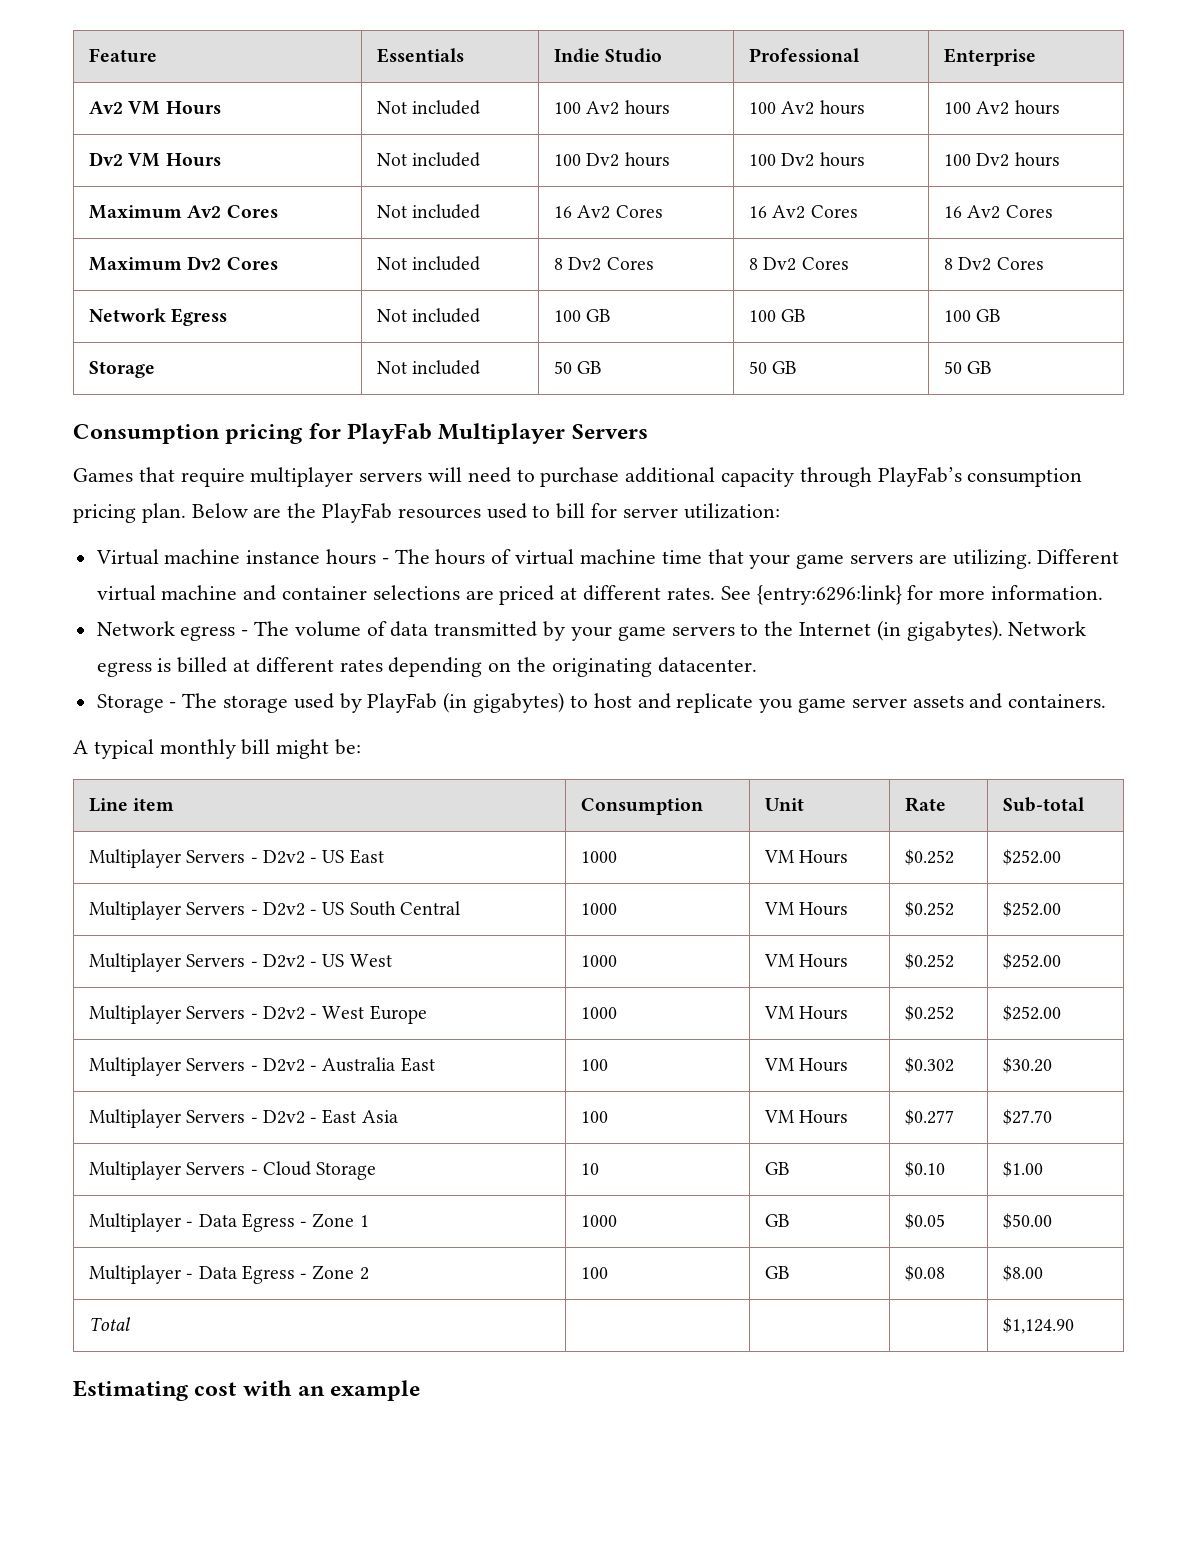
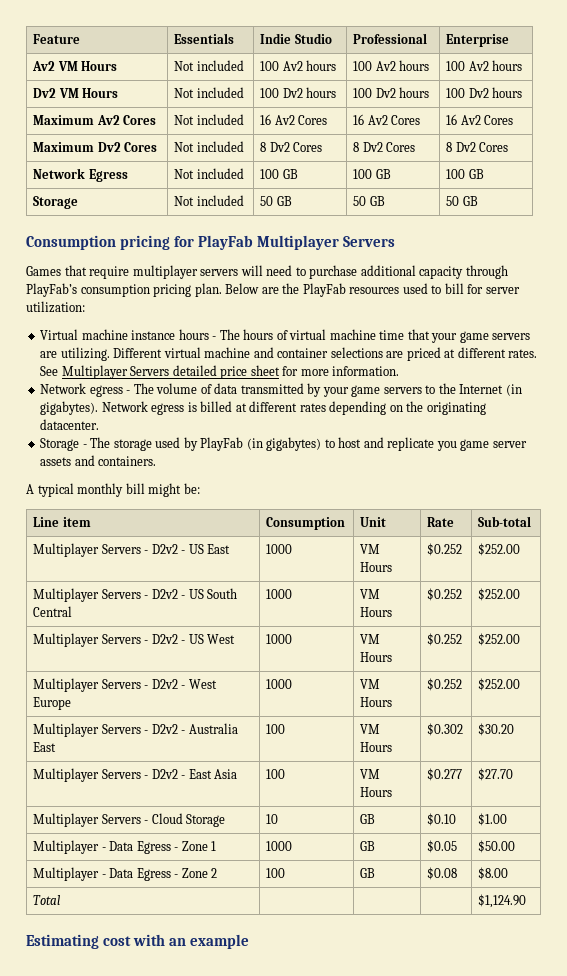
[756,585,902,605] {entry:6296:link} -> [61,365,280,379] Multiplayer Servers detailed price sheet

